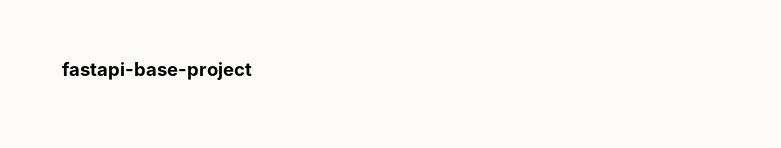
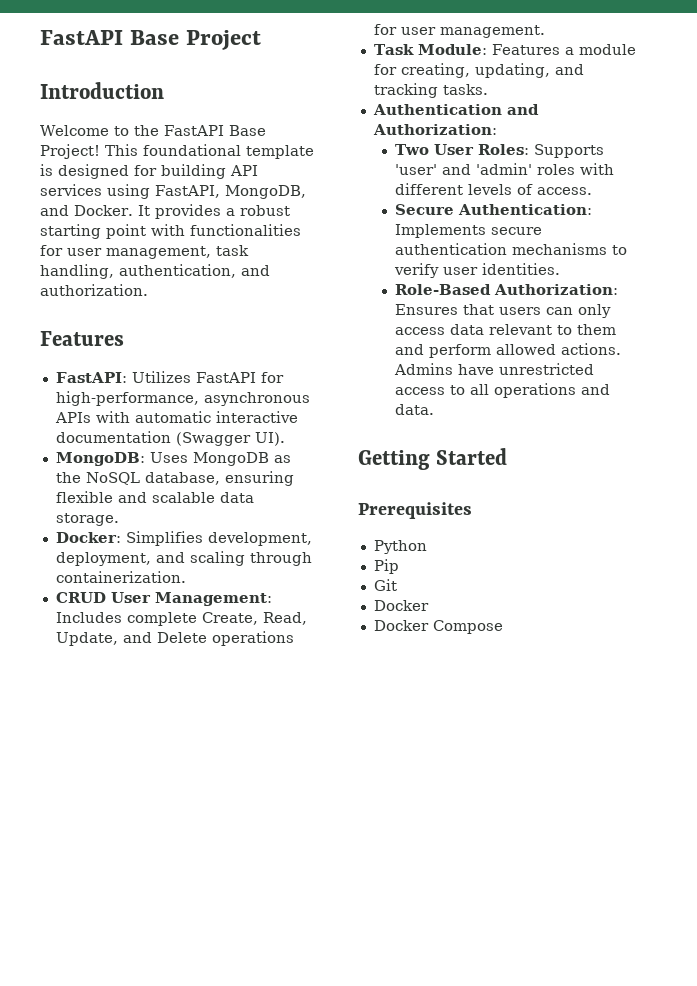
[62,62,252,80] fastapi-base-project -> [40,30,262,50] [40,82,164,99] [40,125,266,136] [40,144,314,159] [40,164,258,179] [40,184,306,199] [40,204,290,219] [40,224,301,239] [40,245,249,259] [40,264,270,279] [40,284,148,296] [40,331,124,346] [55,371,284,383] [55,391,310,406] [54,411,298,423] [55,431,285,446] [55,452,291,466] [55,471,294,486] [55,491,254,503] [55,513,119,526] [55,531,312,546] [55,551,312,566] [55,571,186,583] [55,592,272,606] [55,612,307,626] [55,631,294,646] [373,24,545,38] [373,44,636,55] [373,63,584,78] [373,83,488,98] [372,104,539,115] [372,124,497,135] [395,144,605,158] [395,163,615,175] [395,183,593,195] [395,204,593,215] [395,224,543,238] [395,243,628,255] [394,263,561,278] [395,284,619,295] [395,304,612,318] [395,324,617,335] [395,343,622,358] [394,363,595,375] [395,383,611,398] [395,404,435,415] [358,448,508,470] [358,502,472,519] [373,540,427,554] [373,559,399,574] [373,579,397,591] [373,600,429,611] [373,620,503,634] FastAPI Base Project // Introduction // Welcome to the FastAPI Base Project! This foundational template is designed for building API services using FastAPI, MongoDB, and Docker. It provides a robust starting point with functionalities for user management, task handling, authentication, and authorization. // Features // FastAPI: Utilizes FastAPI for high-performance, asynchronous APIs with automatic interactive documentation (Swagger UI). // MongoDB: Uses MongoDB as the NoSQL database, ensuring flexible and scalable data storage. // Docker: Simplifies development, deployment, and scaling through containerization. // CRUD User Management: Includes complete Create, Read, Update, and Delete operations for user management. // Task Module: Features a module for creating, updating, and tracking tasks. // Authentication and Authorization: // Two User Roles: Supports 'user' and 'admin' roles with different levels of access. // Secure Authentication: Implements secure authentication mechanisms to verify user identities. // Role-Based Authorization: Ensures that users can only access data relevant to them and perform allowed actions. Admins have unrestricted access to all operations and data. // Getting Started // Prerequisites // Python // Pip // Git // Docker // Docker Compose

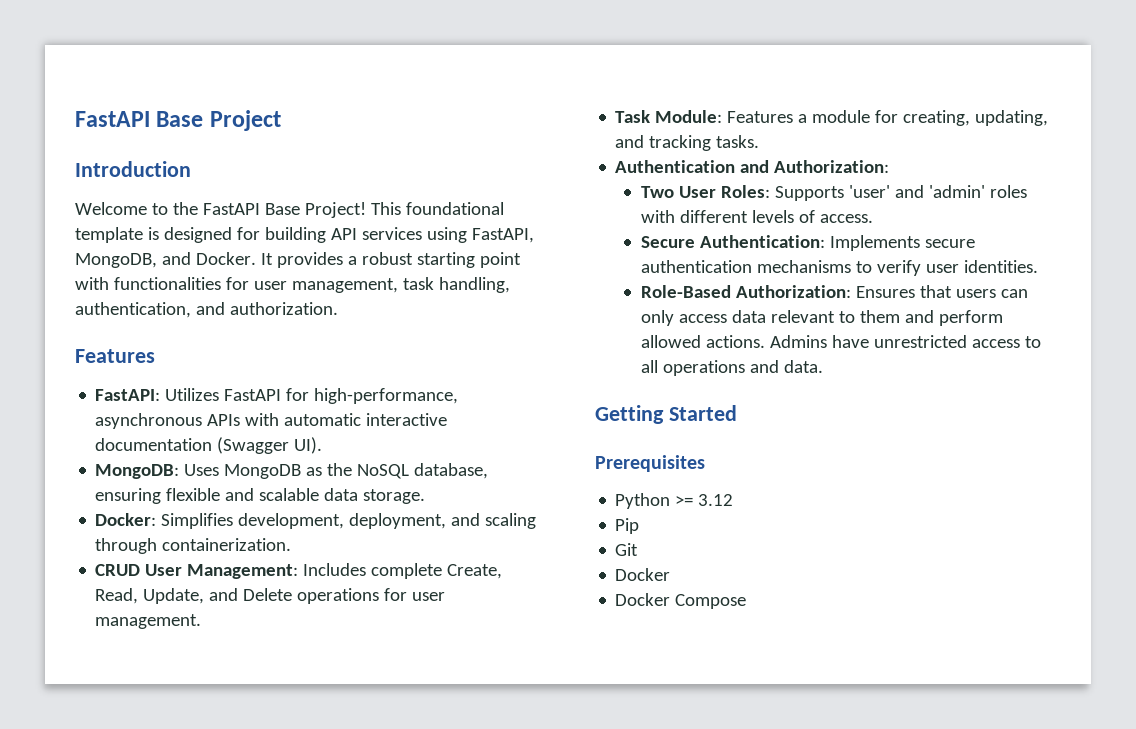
(427, 547) none -> [675,494,734,506] >= 3.12

